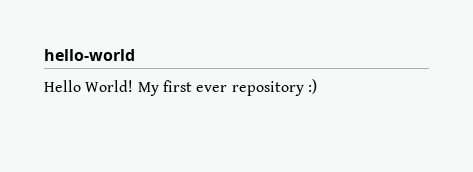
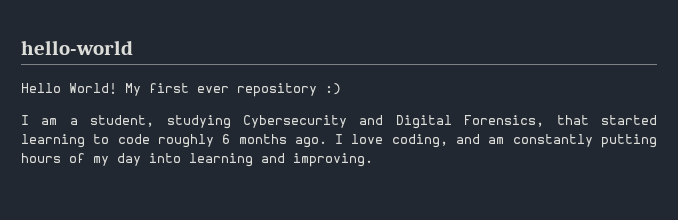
(317, 86) none -> [21,115,657,129] [21,134,658,148] [21,153,373,167] // I am a student, studying Cybersecurity and Digital Forensics, that started learning to code roughly 6 months ago. I love coding, and am constantly putting hours of my day into learning and improving.

